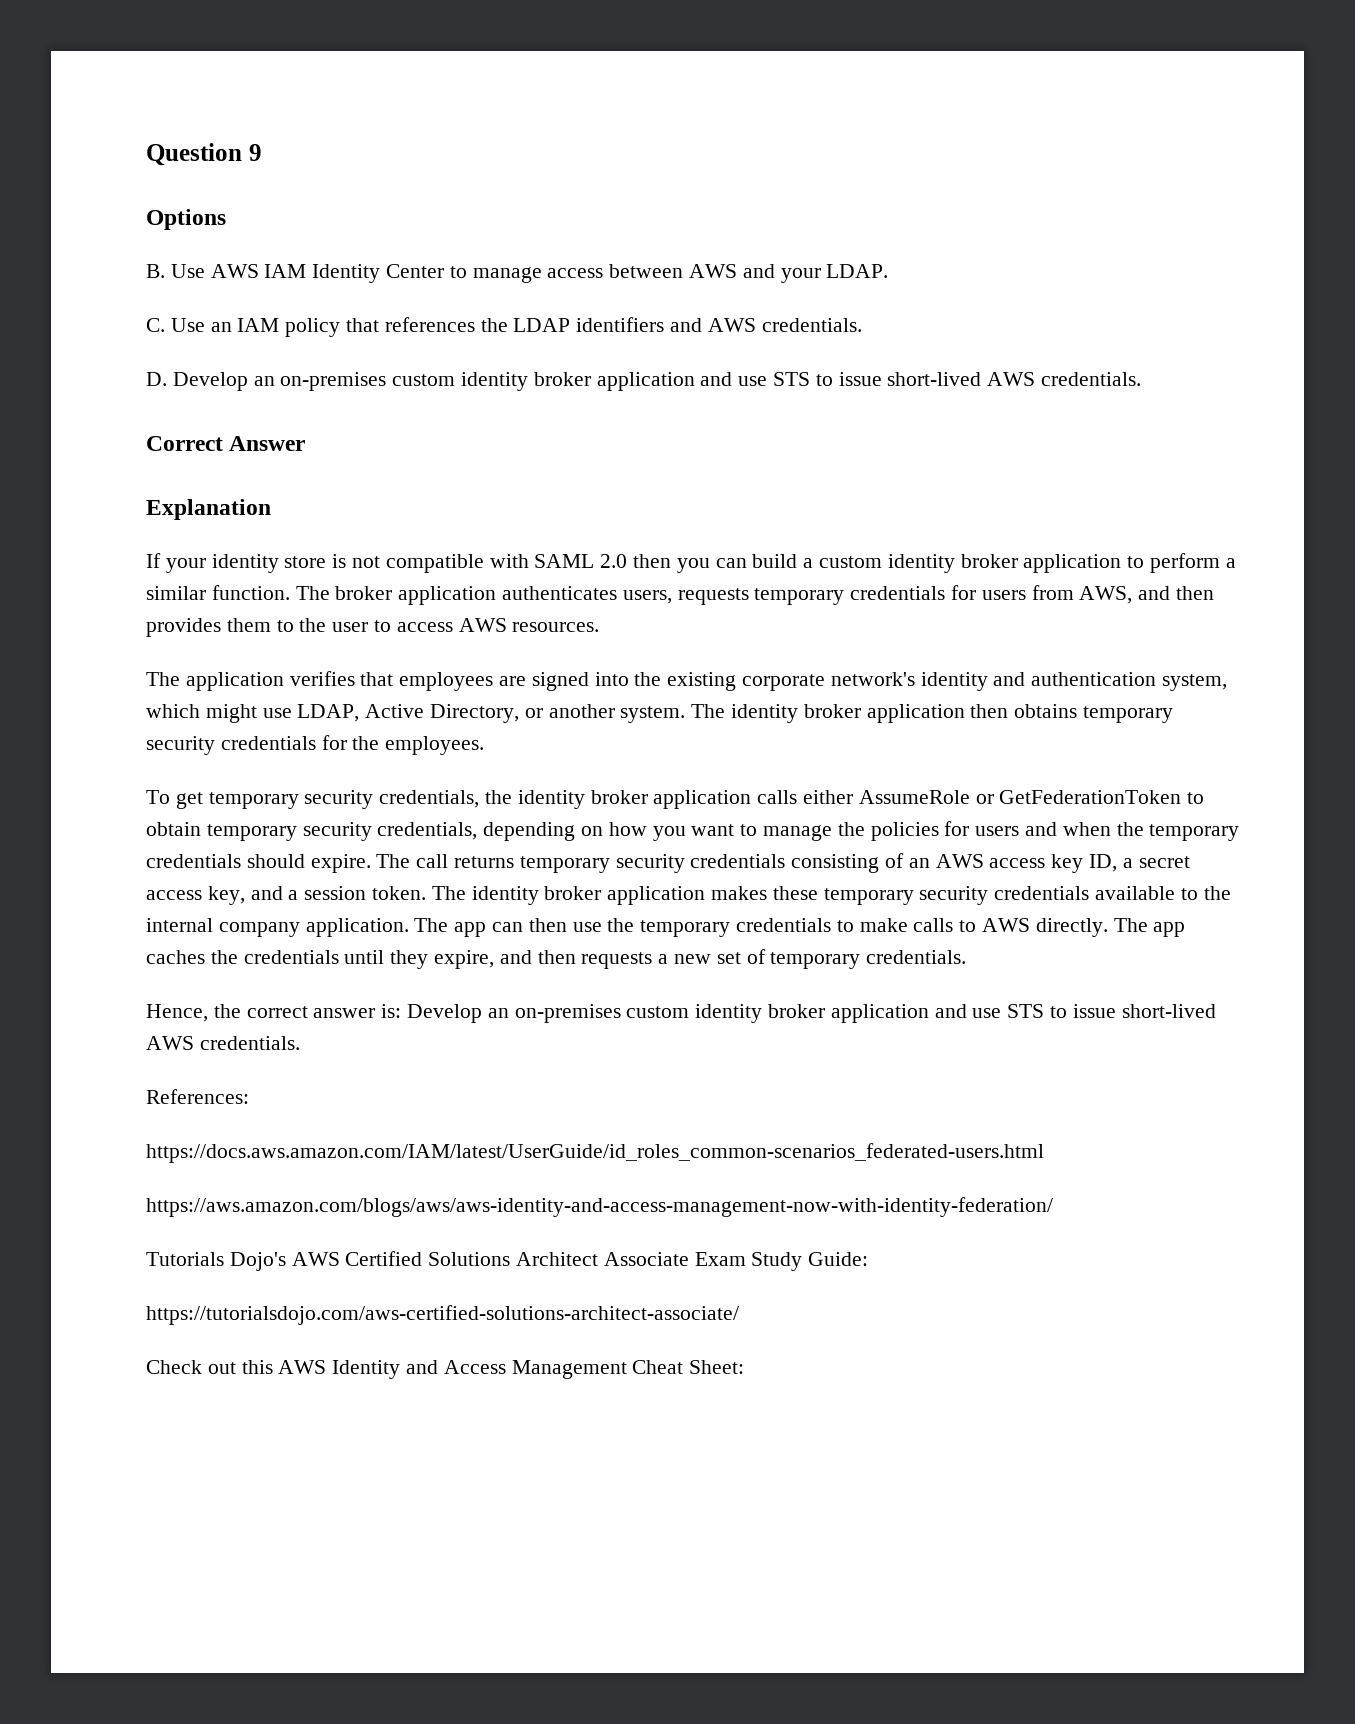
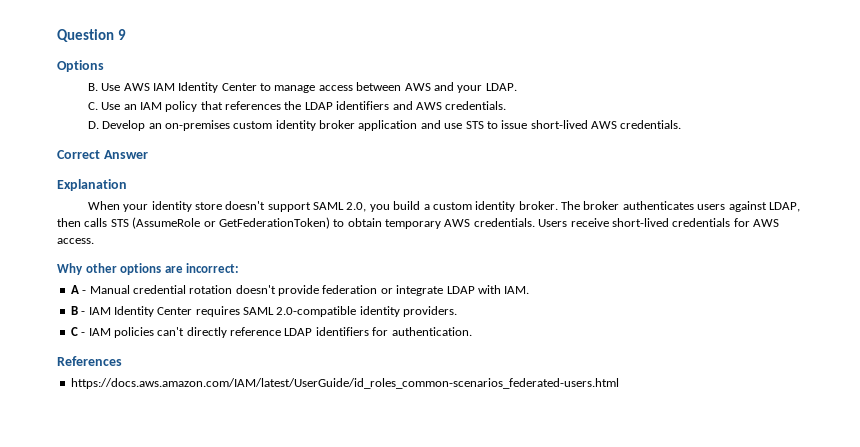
[146,553,161,568] If -> [87,201,120,210] When
[332,553,1236,573] [146,585,1215,605] [146,618,600,637] [146,671,1228,691] [146,704,1174,723] [146,735,485,755] [146,790,1205,809] [146,821,1240,841] [146,853,1190,873] [146,886,1231,905] [146,918,1186,937] [146,949,967,969] [146,1004,1216,1023] [146,1036,300,1050] [146,1089,249,1104] [146,1143,1044,1163] [146,1197,1053,1217] [146,1251,869,1271] [146,1305,739,1325] [146,1360,745,1379] is not compatible with SAML 2.0 then you can build a custom identity broker application to perform a similar function. The broker application authenticates users, requests temporary credentials for users from AWS, and then provides them to the user to access AWS resources. // The application verifies that employees are signed into the existing corporate network's identity and authentication system, which might use LDAP, Active Directory, or another system. The identity broker application then obtains temporary security credentials for the employees. // To get temporary security credentials, the identity broker application calls either AssumeRole or GetFederationToken to obtain temporary security credentials, depending on how you want to manage the policies for users and when the temporary credentials should expire. The call returns temporary security credentials consisting of an AWS access key ID, a secret access key, and a session token. The identity broker application makes these temporary security credentials available to the internal company application. The app can then use the temporary credentials to make calls to AWS directly. The app caches the credentials until they expire, and then requests a new set of temporary credentials. // Hence, the correct answer is: Develop an on-premises custom identity broker application and use STS to issue short-lived AWS credentials. // References: // https://docs.aws.amazon.com/IAM/latest/UserGuide/id_roles_common-scenarios_federated-users.html // https://aws.amazon.com/blogs/aws/aws-identity-and-access-management-now-with-identity-federation/ // Tutorials Dojo's AWS Certified Solutions Architect Associate Exam Study Guide: // https://tutorialsdojo.com/aws-certified-solutions-architect-associate/ // Check out this AWS Identity and Access Management Cheat Sheet: -> [225,201,800,212] [57,217,779,229] [57,238,94,244] [57,263,240,275] [70,285,530,296] [70,306,458,317] [70,327,472,338] [57,356,122,366] [70,378,619,389] doesn't support SAML 2.0, you build a custom identity broker. The broker authenticates users against LDAP, then calls STS (AssumeRole or GetFederationToken) to obtain temporary AWS credentials. Users receive short-lived credentials for AWS access. // Why other options are incorrect: // A - Manual credential rotation doesn't provide federation or integrate LDAP with IAM. // B - IAM Identity Center requires SAML 2.0-compatible identity providers. // C - IAM policies can't directly reference LDAP identifiers for authentication. // References // https://docs.aws.amazon.com/IAM/latest/UserGuide/id_roles_common-scenarios_federated-users.html

